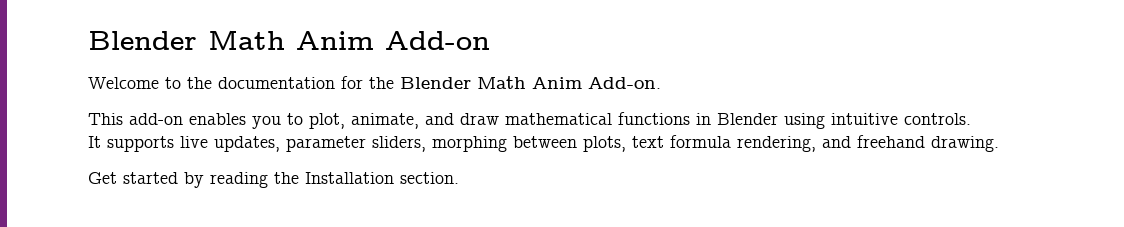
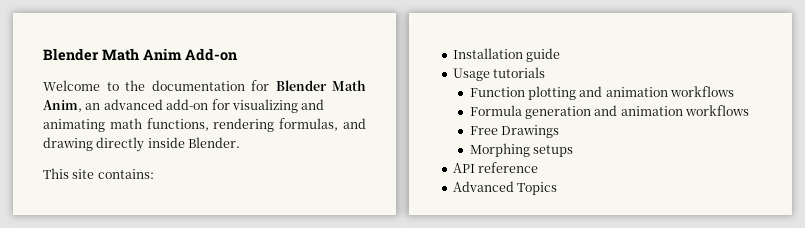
[369,76,661,89] [88,112,971,129] [88,135,999,152] [88,172,459,188] the Blender Math Anim Add-on. // This add-on enables you to plot, animate, and draw mathematical functions in Blender using intuitive controls. // It supports live updates, parameter sliders, morphing between plots, text formula rendering, and freehand drawing. // Get started by reading the Installation section. -> [275,80,366,91] [43,99,325,113] [43,118,367,132] [43,137,241,152] [43,168,154,179] [452,48,561,62] [452,67,546,81] [469,86,735,100] [469,105,750,119] [469,125,560,138] [469,143,574,157] [452,162,539,173] [452,181,558,195] Blender Math Anim, an advanced add-on for visualizing and animating math functions, rendering formulas, and drawing directly inside Blender. // This site contains: // Installation guide // Usage tutorials // Function plotting and animation workflows // Formula generation and animation workflows // Free Drawings // Morphing setups // API reference // Advanced Topics

